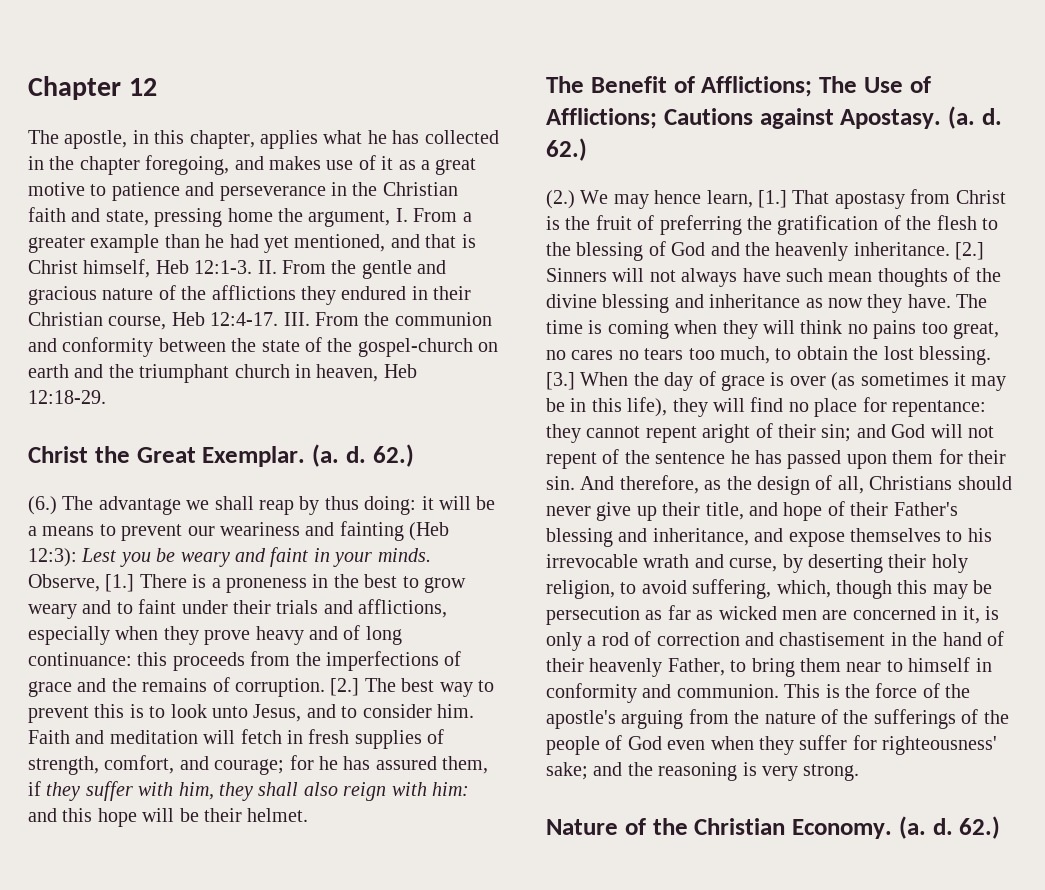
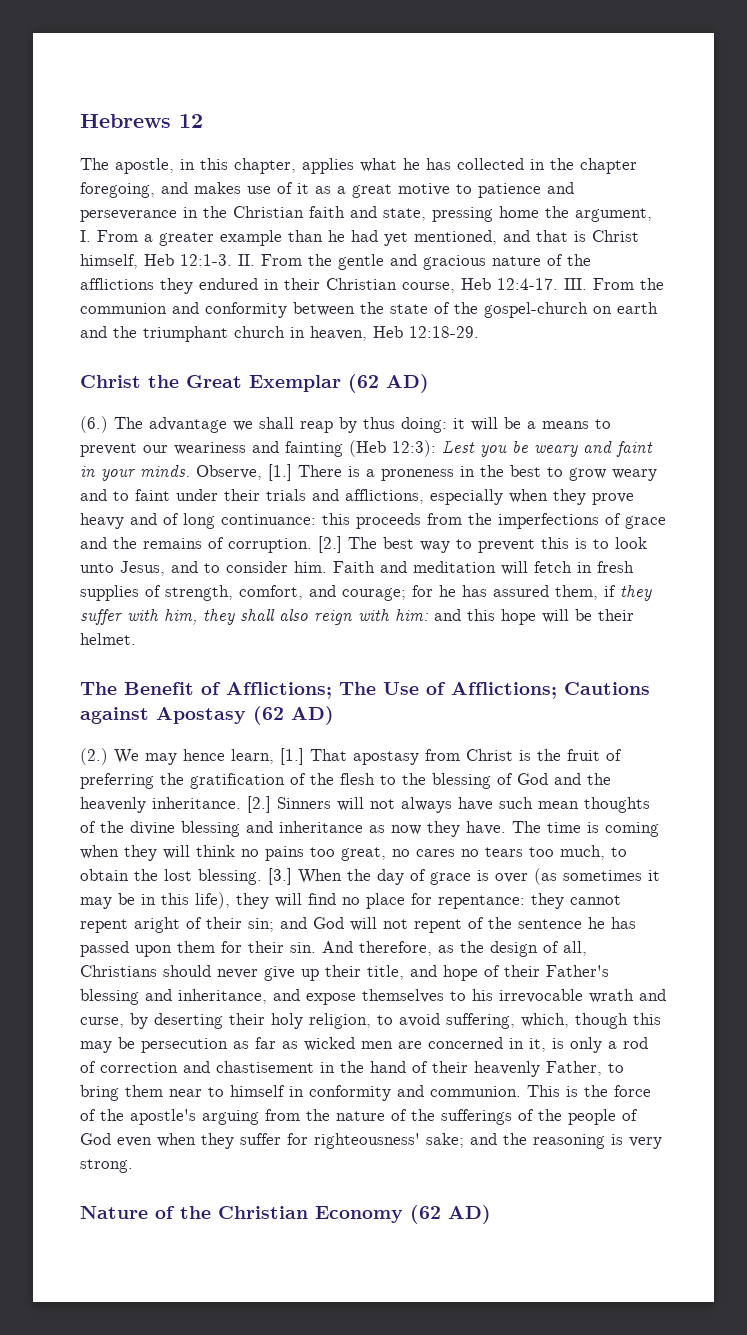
[28,76,121,100] Chapter -> [80,114,171,128] Hebrews
[202,444,414,467] Exemplar. (a. d. 62.) -> [249,374,429,393] Exemplar (62 AD)
[840,106,1002,129] [546,138,587,161] Apostasy. (a. d. 62.) -> [156,706,334,725] Apostasy (62 AD)
[792,816,1001,839] Economy. (a. d. 62.) -> [315,1205,491,1224] Economy (62 AD)

